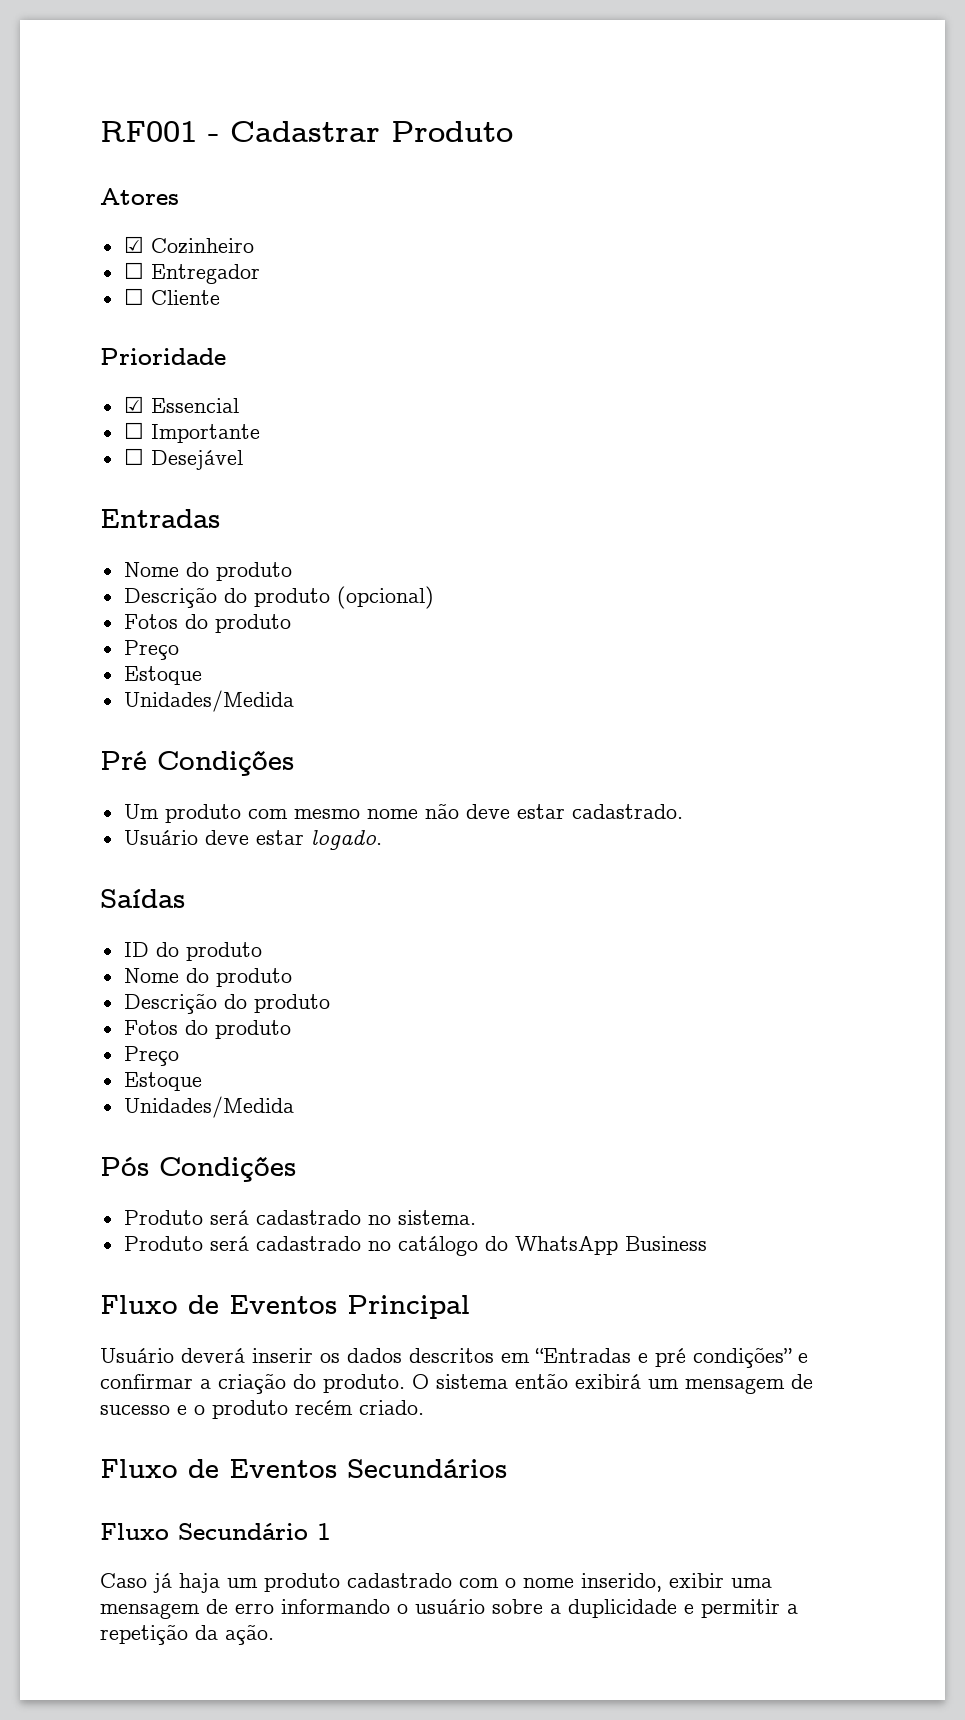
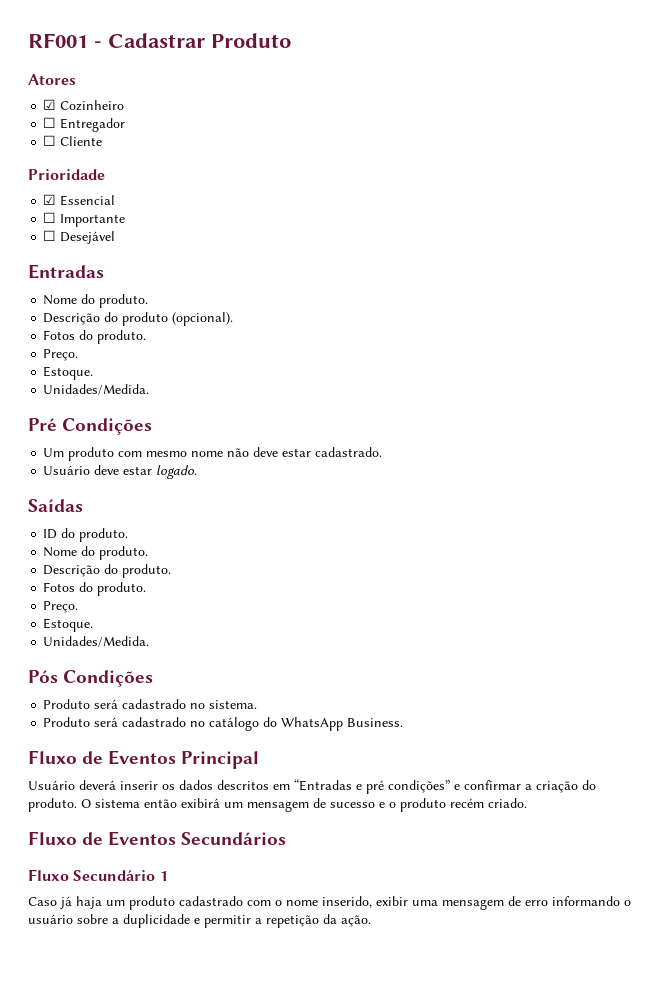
[215,562,292,581] [123,586,434,609] [123,614,291,633] [123,640,179,660] [123,666,202,685] [123,690,294,712] produto // Descrição do produto (opcional) // Fotos do produto // Preço // Estoque // Unidades/Medida -> [99,294,149,308] [43,312,234,326] [43,330,147,344] [43,349,79,361] [43,366,94,380] [43,384,150,395] produto. // Descrição do produto (opcional). // Fotos do produto. // Preço. // Estoque. // Unidades/Medida.
[185,942,262,961] [123,968,292,987] [123,993,330,1014] [123,1020,291,1039] [123,1046,179,1066] [123,1072,202,1091] [123,1096,294,1118] produto // Nome do produto // Descrição do produto // Fotos do produto // Preço // Estoque // Unidades/Medida -> [79,528,129,542] [43,546,149,560] [43,564,172,578] [43,582,147,596] [43,601,79,613] [43,618,94,632] [43,636,150,647] produto. // Nome do produto. // Descrição do produto. // Fotos do produto. // Preço. // Estoque. // Unidades/Medida.
[624,1236,707,1251] Business -> [347,718,404,727] Business.

